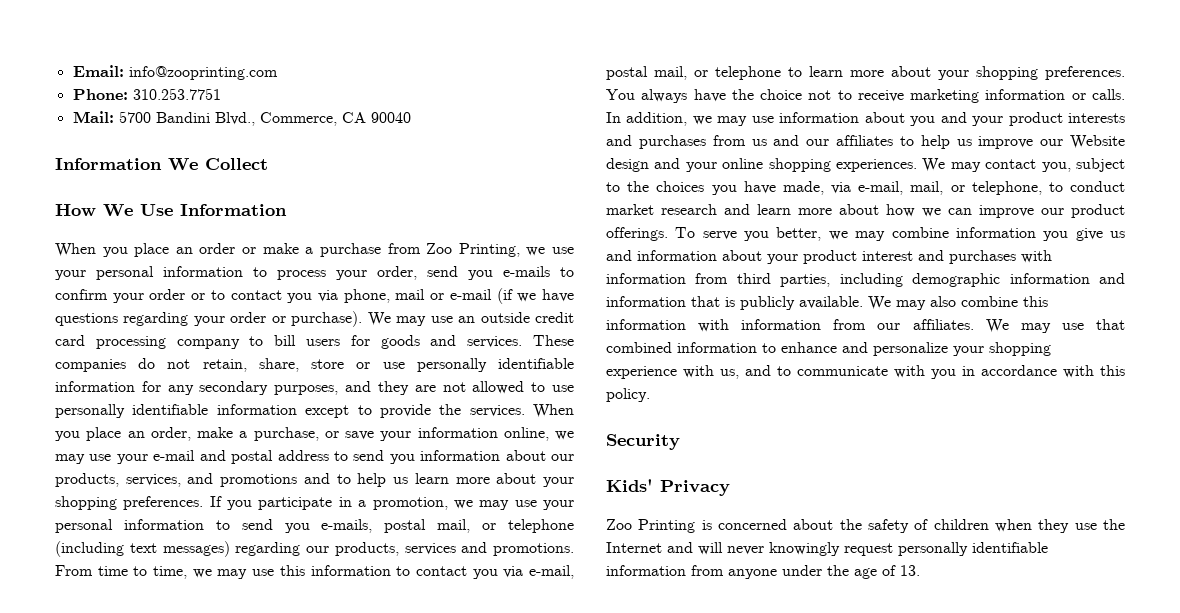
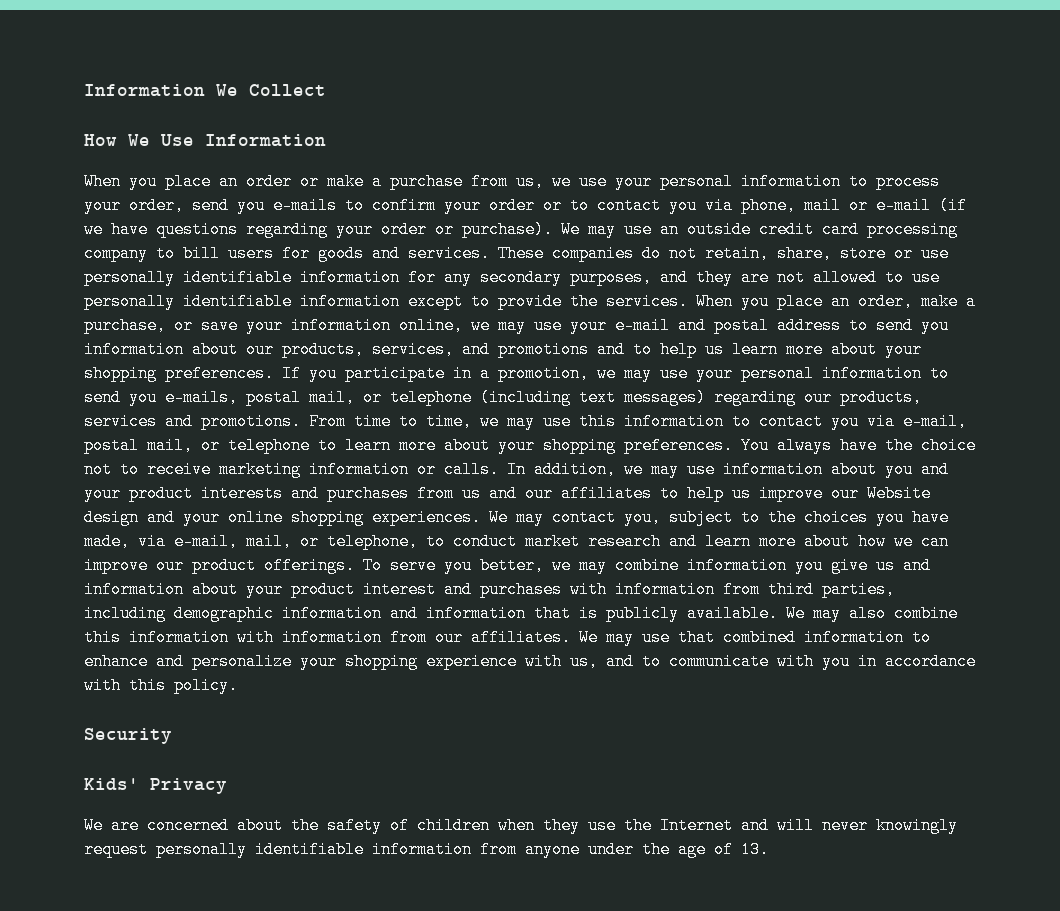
[72,65,278,80] [72,88,221,100] [72,111,411,126] Email: info@zooprinting.com // Phone: 310.253.7751 // Mail: 5700 Bandini Blvd., Commerce, CA 90040 // -> (84, 90) none
[426,243,520,257] Zoo Printing, -> [516,173,544,190] us,
[606,519,712,533] Zoo Printing is -> [84,817,139,834] We are

